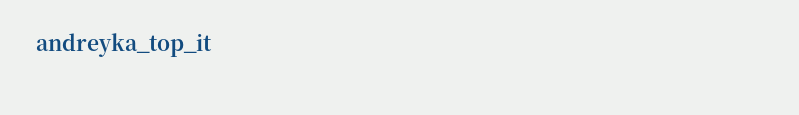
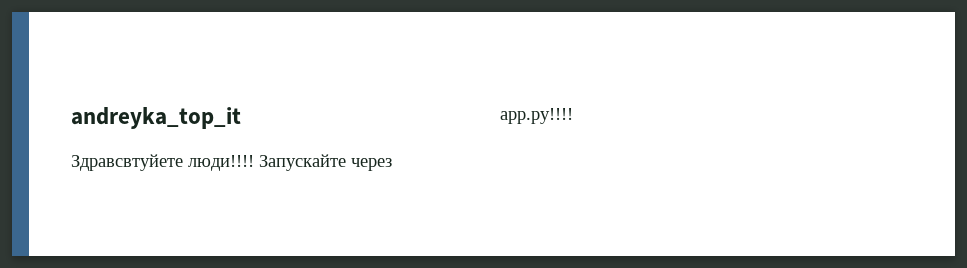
(212, 45) none -> [71,154,392,171] [500,108,573,124] // Здравсвтуйете люди!!!! Запускайте через app.py!!!!

